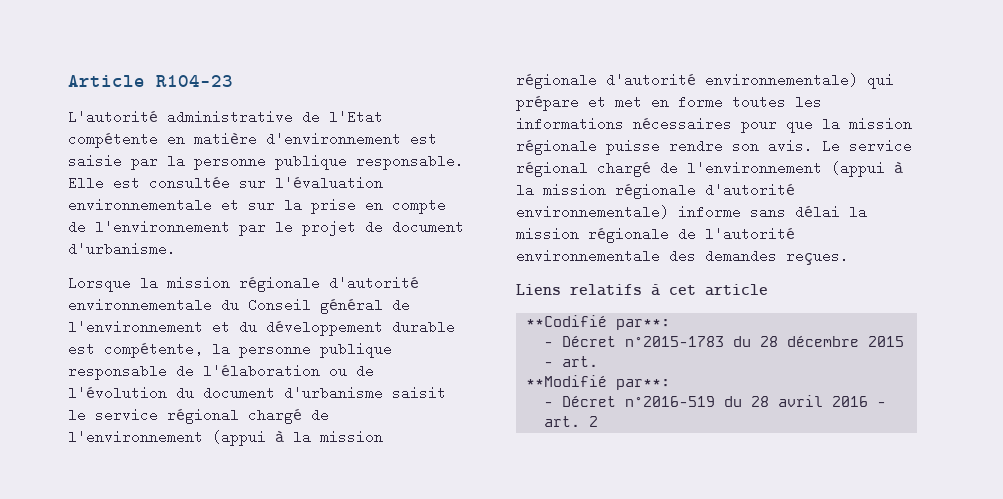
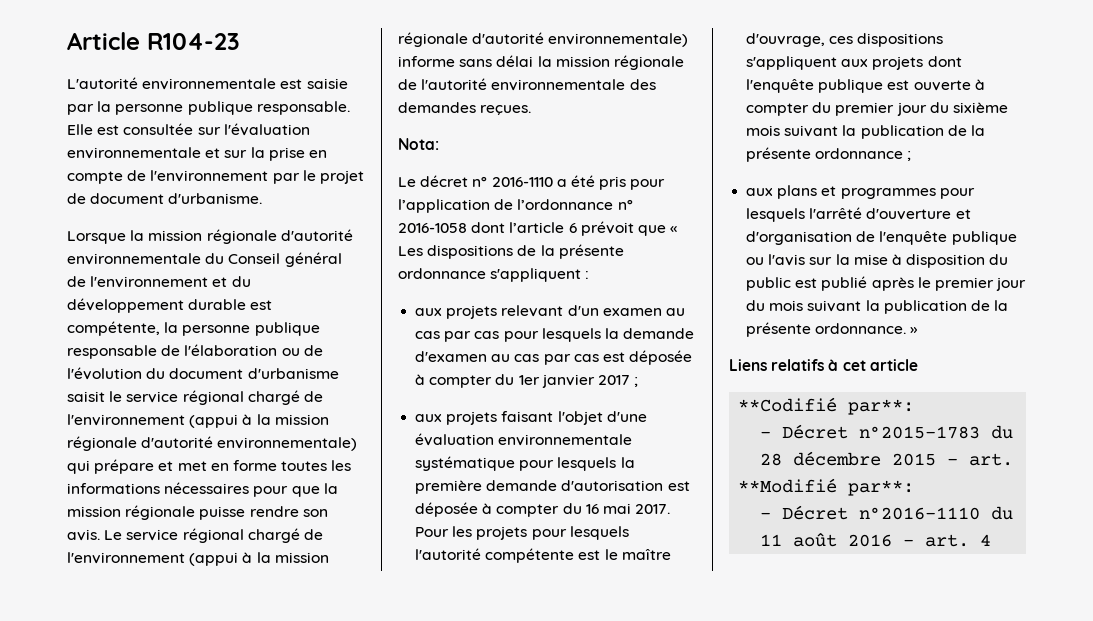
[167,110,383,124] [68,132,401,148] administrative de l'Etat compétente en matière d'environnement -> [142,78,277,90] environnementale
(849, 257) none -> [398,138,439,150] [398,175,666,190] [398,199,633,213] [398,221,678,236] [398,244,624,259] [398,268,590,282] [415,305,685,319] [415,328,695,342] [415,350,693,365] [415,374,639,388] [415,411,647,425] [415,433,633,446] [415,456,635,471] [415,480,690,494] [415,502,671,517] [415,526,629,540] [415,548,671,563] [746,33,944,47] [746,56,962,70] [746,79,985,93] [746,102,1008,116] [746,125,985,139] [746,147,912,162] [746,185,975,199] [746,207,971,222] [746,231,1017,245] [746,254,1009,268] [746,276,1027,291] [746,300,1009,314] [746,322,919,337] // Nota: // Le décret n° 2016-1110 a été pris pour l’application de l’ordonnance n° 2016-1058 dont l’article 6 prévoit que « Les dispositions de la présente ordonnance s'appliquent : // aux projets relevant d'un examen au cas par cas pour lesquels la demande d'examen au cas par cas est déposée à compter du 1er janvier 2017 ; // aux projets faisant l'objet d'une évaluation environnementale systématique pour lesquels la première demande d'autorisation est déposée à compter du 16 mai 2017. Pour les projets pour lesquels l'autorité compétente est le maître d'ouvrage, ces dispositions s'appliquent aux projets dont l'enquête publique est ouverte à compter du premier jour du sixième mois suivant la publication de la présente ordonnance ; // aux plans et programmes pour lesquels l'arrêté d'ouverture et d'organisation de l'enquête publique ou l'avis sur la mise à disposition du public est publié après le premier jour du mois suivant la publication de la présente ordonnance. »
[625,395,824,407] n°2016-519 du 28 avril -> [859,506,1014,520] [760,533,838,547] n°2016-1110 du 11 août
[589,416,599,427] 2 -> [980,534,992,546] 4

